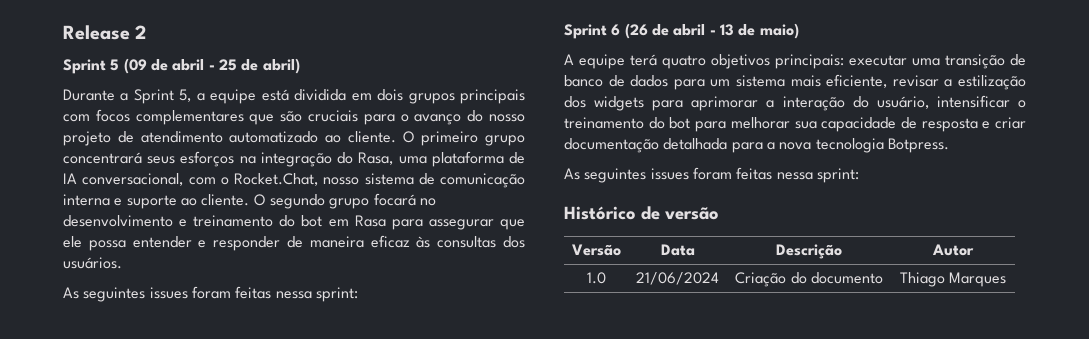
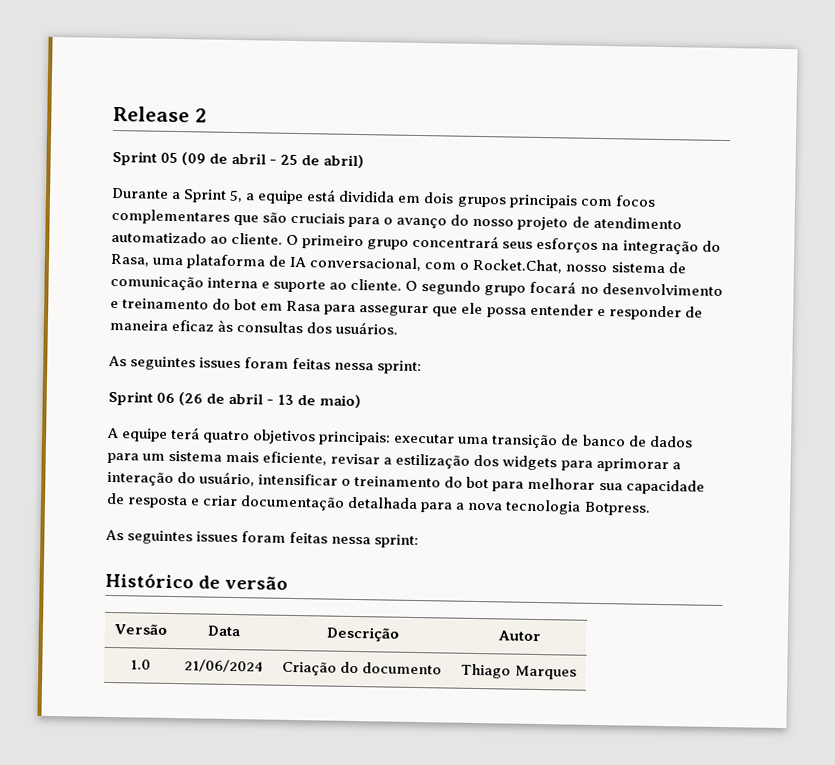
[110,59,120,71] 5 -> [160,152,179,164] 05
[611,24,621,36] 6 -> [156,392,176,404] 06

